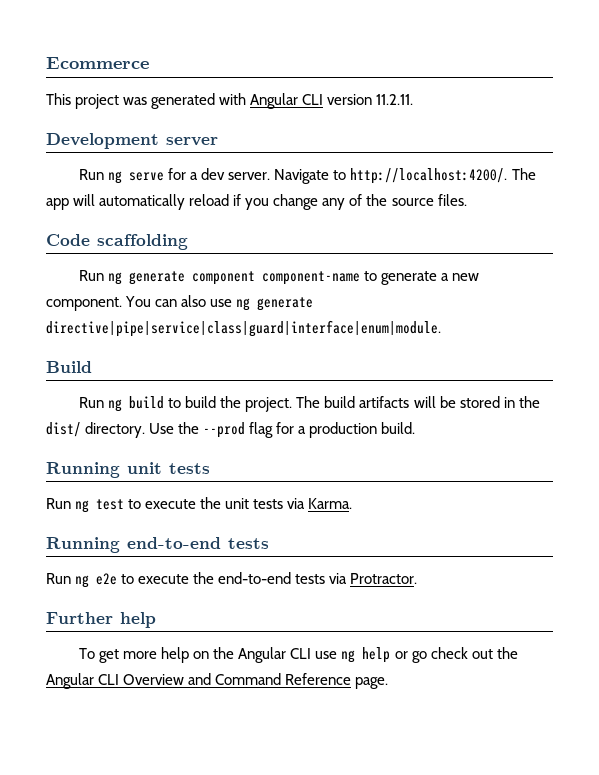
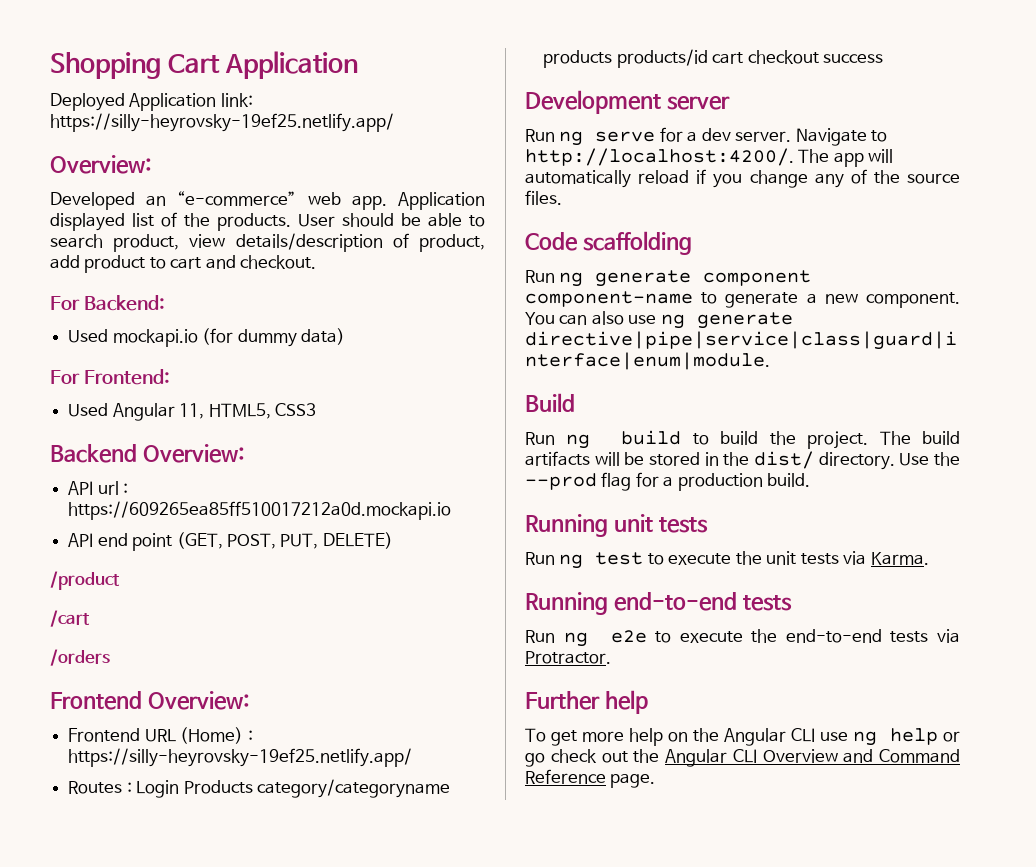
[46,57,149,69] [46,93,414,109] Ecommerce // This project was generated with Angular CLI version 11.2.11. -> [50,51,359,79] [50,93,253,111] [50,113,394,132] [50,155,152,174] [50,191,485,210] [50,212,485,231] [50,233,485,252] [50,255,317,273] [50,295,166,311] [68,328,345,347] [50,369,171,385] [68,403,316,421] [50,444,245,463] [68,481,129,495] [68,501,452,520] [68,532,393,551] [50,571,120,590] [50,610,90,627] [50,649,110,666] [50,691,250,710] [68,727,253,744] [68,748,413,767] [68,779,450,798] [543,49,883,68] Shopping Cart Application // Deployed Application link: https://silly-heyrovsky-19ef25.netlify.app/ // Overview: // Developed an “e-commerce” web app. Application displayed list of the products. User should be able to search product, view details/description of product, add product to cart and checkout. // For Backend: // Used mockapi.io (for dummy data) // For Frontend: // Used Angular 11, HTML5, CSS3 // Backend Overview: // API url : https://609265ea85ff510017212a0d.mockapi.io // API end point (GET, POST, PUT, DELETE) // /product // /cart // /orders // Frontend Overview: // Frontend URL (Home) : https://silly-heyrovsky-19ef25.netlify.app/ // Routes : Login Products category/categoryname products products/id cart checkout success

